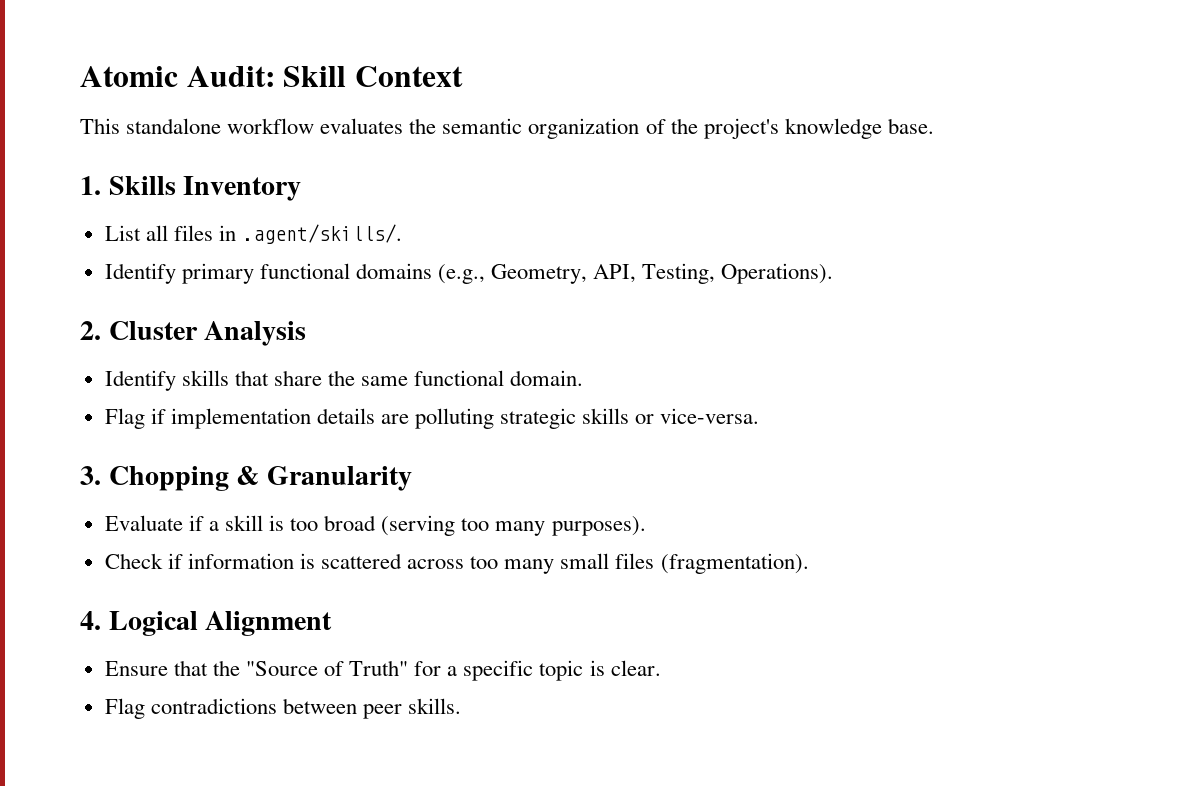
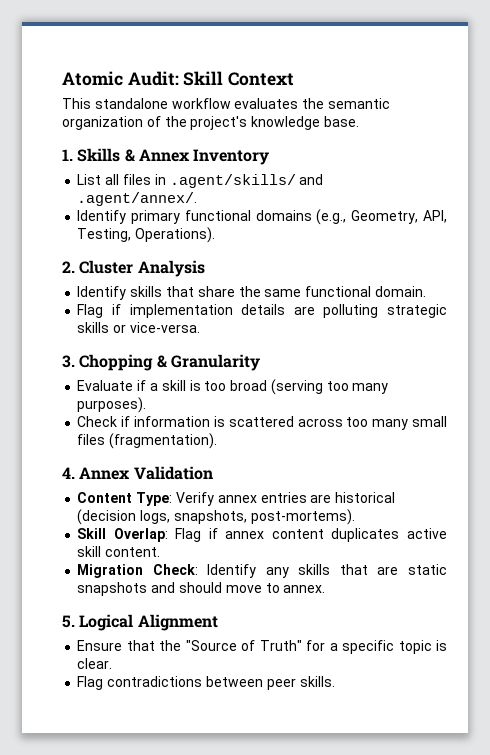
(176, 185) none -> [124,149,190,162] & Annex
[242,224,403,244] .agent/skills/. -> [169,174,324,188] [77,192,198,206] .agent/skills/ and .agent/annex/.
(101, 620) none -> [79,466,213,480] [77,492,396,506] [77,509,355,525] [77,528,447,542] [77,546,161,557] [77,564,447,578] [77,582,326,596] [62,615,75,628] Annex Validation // Content Type: Verify annex entries are historical (decision logs, snapshots, post-mortems). // Skill Overlap: Flag if annex content duplicates active skill content. // Migration Check: Identify any skills that are static snapshots and should move to annex. // 5.

